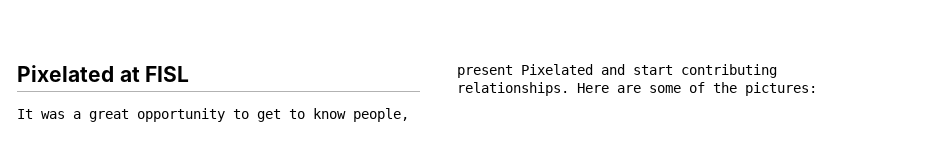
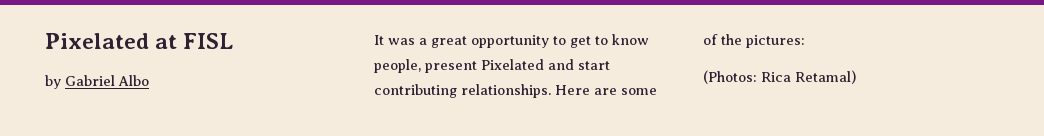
(190, 74) none -> [45,75,149,89] // by Gabriel Albo
(817, 89) none -> [703,70,856,84] // (Photos: Rica Retamal)

